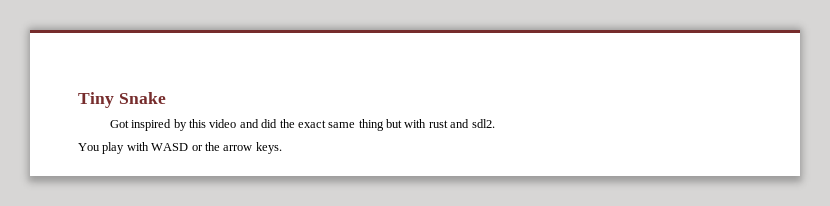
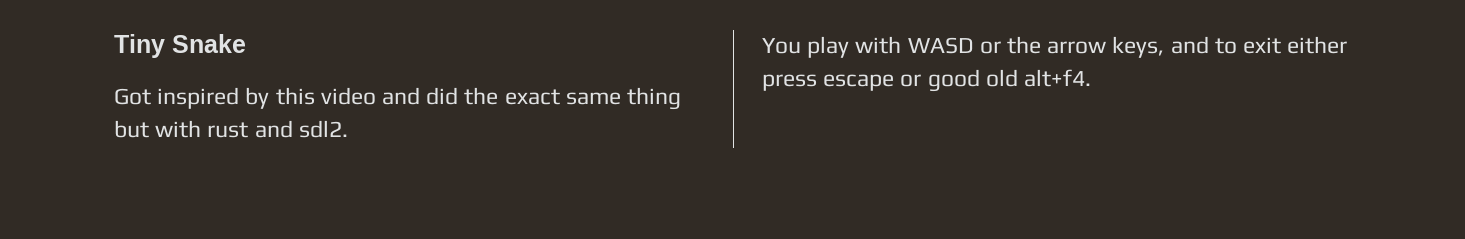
[255,142,282,154] keys. -> [1112,36,1348,58] [762,69,1092,92] keys, and to exit either press escape or good old alt+f4.

